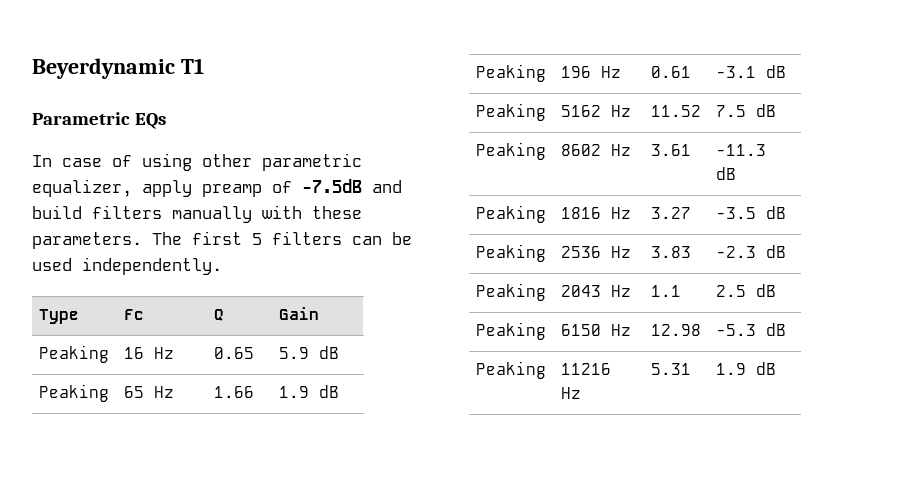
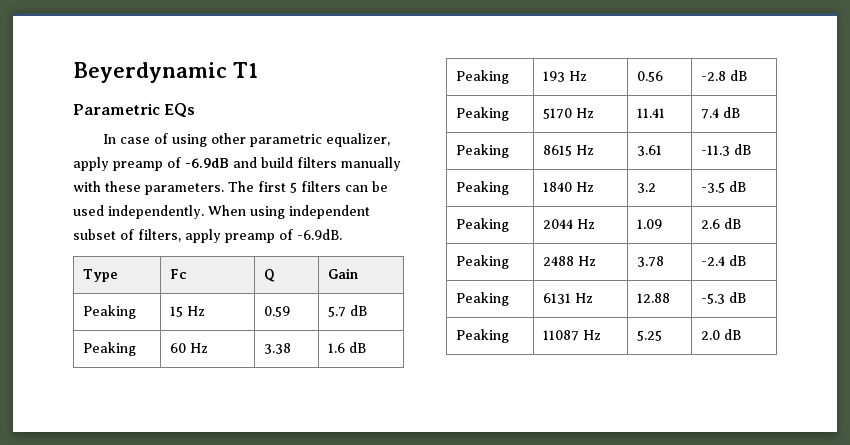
[302,179,362,193] -7.5dB -> [185,158,229,168] -6.9dB
(222, 266) none -> [208,205,370,219] [73,229,342,243] When using independent subset of filters, apply preamp of -6.9dB.
[124,347,175,359] [214,347,255,359] [279,346,340,359] [39,384,110,402] [124,386,175,398] [214,386,255,398] [279,385,340,398] [476,64,547,82] [561,66,622,78] [651,66,692,78] [716,65,787,78] [476,103,547,121] [561,105,632,117] [651,105,702,117] [716,104,777,117] [476,142,547,160] [561,144,602,156] 16 Hz | 0.65 | 5.9 dB // Peaking | 65 Hz | 1.66 | 1.9 dB // Peaking | 196 Hz | 0.61 | -3.1 dB // Peaking | 5162 Hz | 11.52 | 7.5 dB // Peaking | 8602 -> [169,306,205,317] [263,306,290,317] [327,305,367,317] [82,342,136,356] [169,343,208,353] [263,343,291,354] [327,342,366,353] [455,70,509,84] [542,71,587,82] [636,71,663,82] [700,70,747,81] [455,107,509,121] [542,108,594,119] [636,108,665,118] [700,107,740,119] [455,144,509,158] [542,145,572,156] 15 Hz | 0.59 | 5.7 dB // Peaking | 60 Hz | 3.38 | 1.6 dB // Peaking | 193 Hz | 0.56 | -2.8 dB // Peaking | 5170 Hz | 11.41 | 7.4 dB // Peaking | 8615
[561,207,632,219] [651,207,692,219] 1816 Hz | 3.27 -> [542,182,594,192] [636,183,656,193] 1840 Hz | 3.2
[561,246,632,258] [651,246,692,258] [716,245,787,258] [476,283,547,301] [561,285,632,297] [651,285,682,297] [716,284,777,297] [476,322,547,340] [561,324,632,336] [651,324,702,336] 2536 Hz | 3.83 | -2.3 dB // Peaking | 2043 Hz | 1.1 | 2.5 dB // Peaking | 6150 Hz | 12.98 -> [542,219,595,229] [636,219,662,229] [700,218,741,229] [455,255,509,269] [542,256,596,266] [636,256,664,267] [700,255,746,266] [455,292,509,306] [542,293,593,304] [636,293,670,303] 2044 Hz | 1.09 | 2.6 dB // Peaking | 2488 Hz | 3.78 | -2.4 dB // Peaking | 6131 Hz | 12.88
[561,363,612,375] [561,387,582,399] [651,363,692,375] [716,363,747,375] 11216 Hz | 5.31 | 1.9 -> [542,330,601,341] [636,330,662,341] [700,330,720,340] 11087 Hz | 5.25 | 2.0

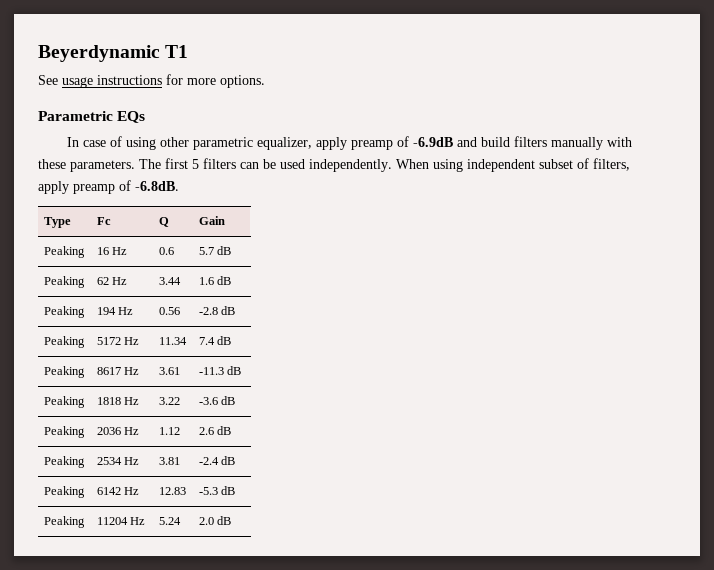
(258, 70) none -> [38,74,265,88] // See usage instructions for more options.
[297,229,342,240] -6.9dB. -> [135,181,179,191] -6.8dB.
[169,306,205,317] [263,306,290,317] 15 Hz | 0.59 -> [97,247,128,255] [159,247,175,255] 16 Hz | 0.6
[169,343,208,353] [263,343,291,354] 60 Hz | 3.38 -> [97,277,128,285] [159,277,182,285] 62 Hz | 3.44
[542,71,565,82] 193 -> [97,307,117,315] 194
[542,108,594,119] [636,108,665,118] 5170 Hz | 11.41 -> [97,337,140,345] [159,337,188,345] 5172 Hz | 11.34
[542,145,572,156] 8615 -> [97,367,122,375] 8617
[542,182,594,192] [636,183,656,193] [700,181,746,193] [455,218,509,232] [542,219,595,229] [636,219,662,229] 1840 Hz | 3.2 | -3.5 dB // Peaking | 2044 Hz | 1.09 -> [97,397,140,405] [159,397,181,405] [199,396,236,405] [44,426,86,438] [97,427,140,435] [159,427,181,435] 1818 Hz | 3.22 | -3.6 dB // Peaking | 2036 Hz | 1.12
[542,256,596,266] [636,256,664,267] 2488 Hz | 3.78 -> [97,457,140,465] [159,457,181,465] 2534 Hz | 3.81
[542,293,593,304] [636,293,670,303] 6131 Hz | 12.88 -> [97,487,140,495] [159,487,187,495] 6142 Hz | 12.83
[542,330,601,341] [636,330,662,341] 11087 Hz | 5.25 -> [97,517,146,525] [159,517,182,525] 11204 Hz | 5.24

